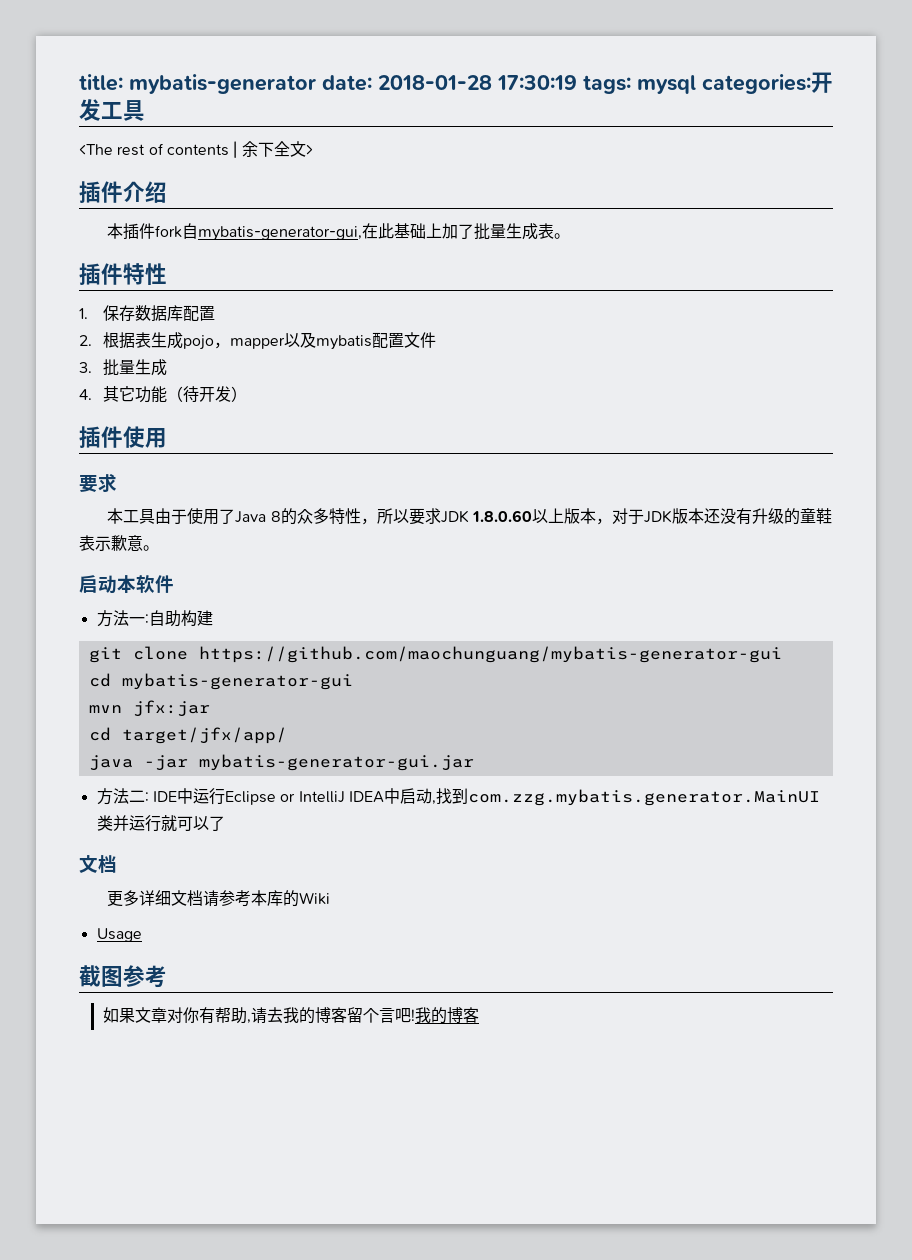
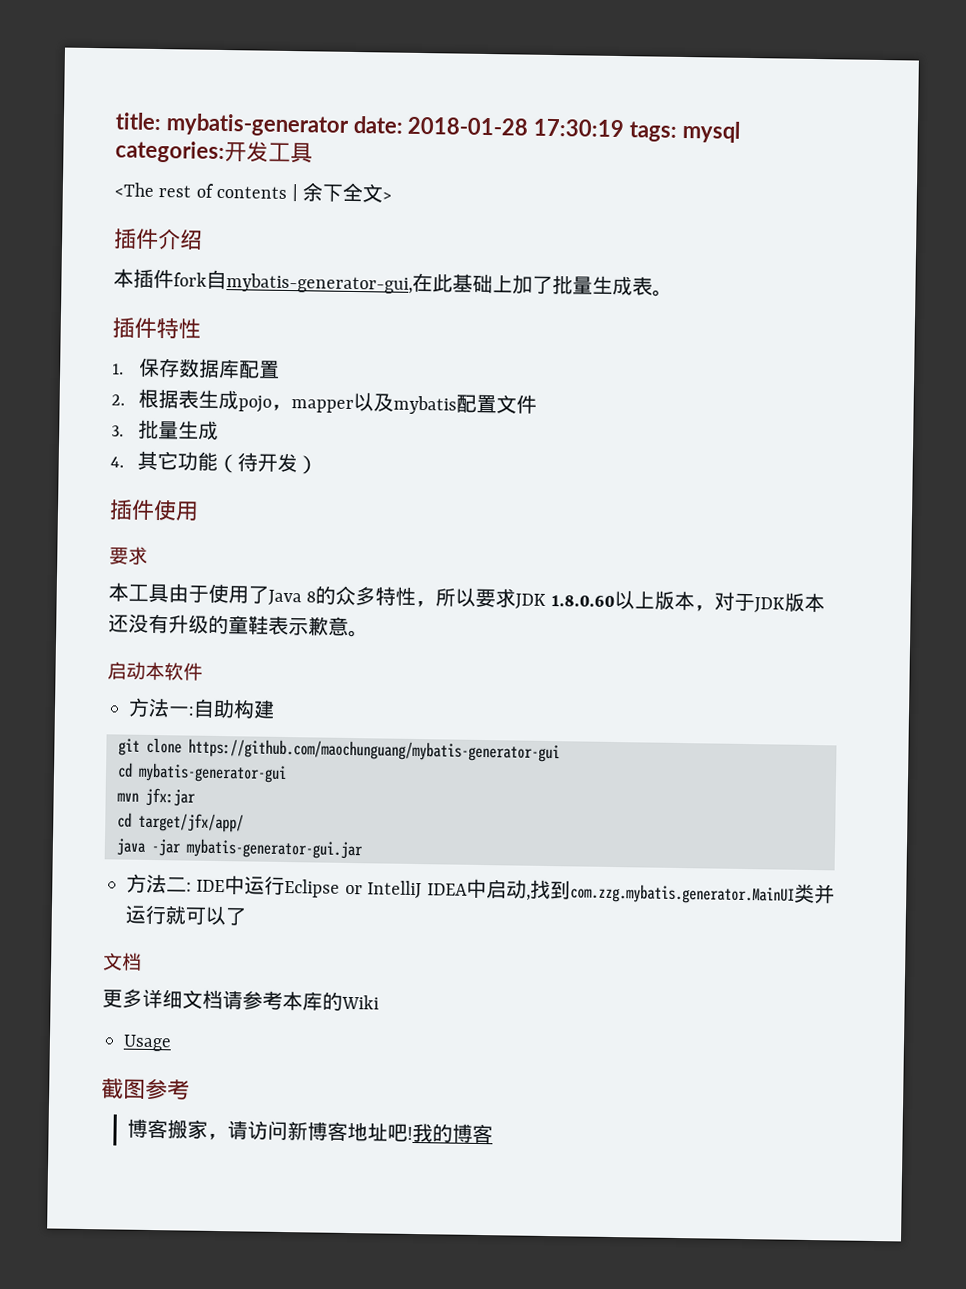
[102,1007,395,1024] 如果文章对你有帮助,请去我的博客留个言 -> [127,1118,389,1142] 博客搬家，请访问新博客地址

